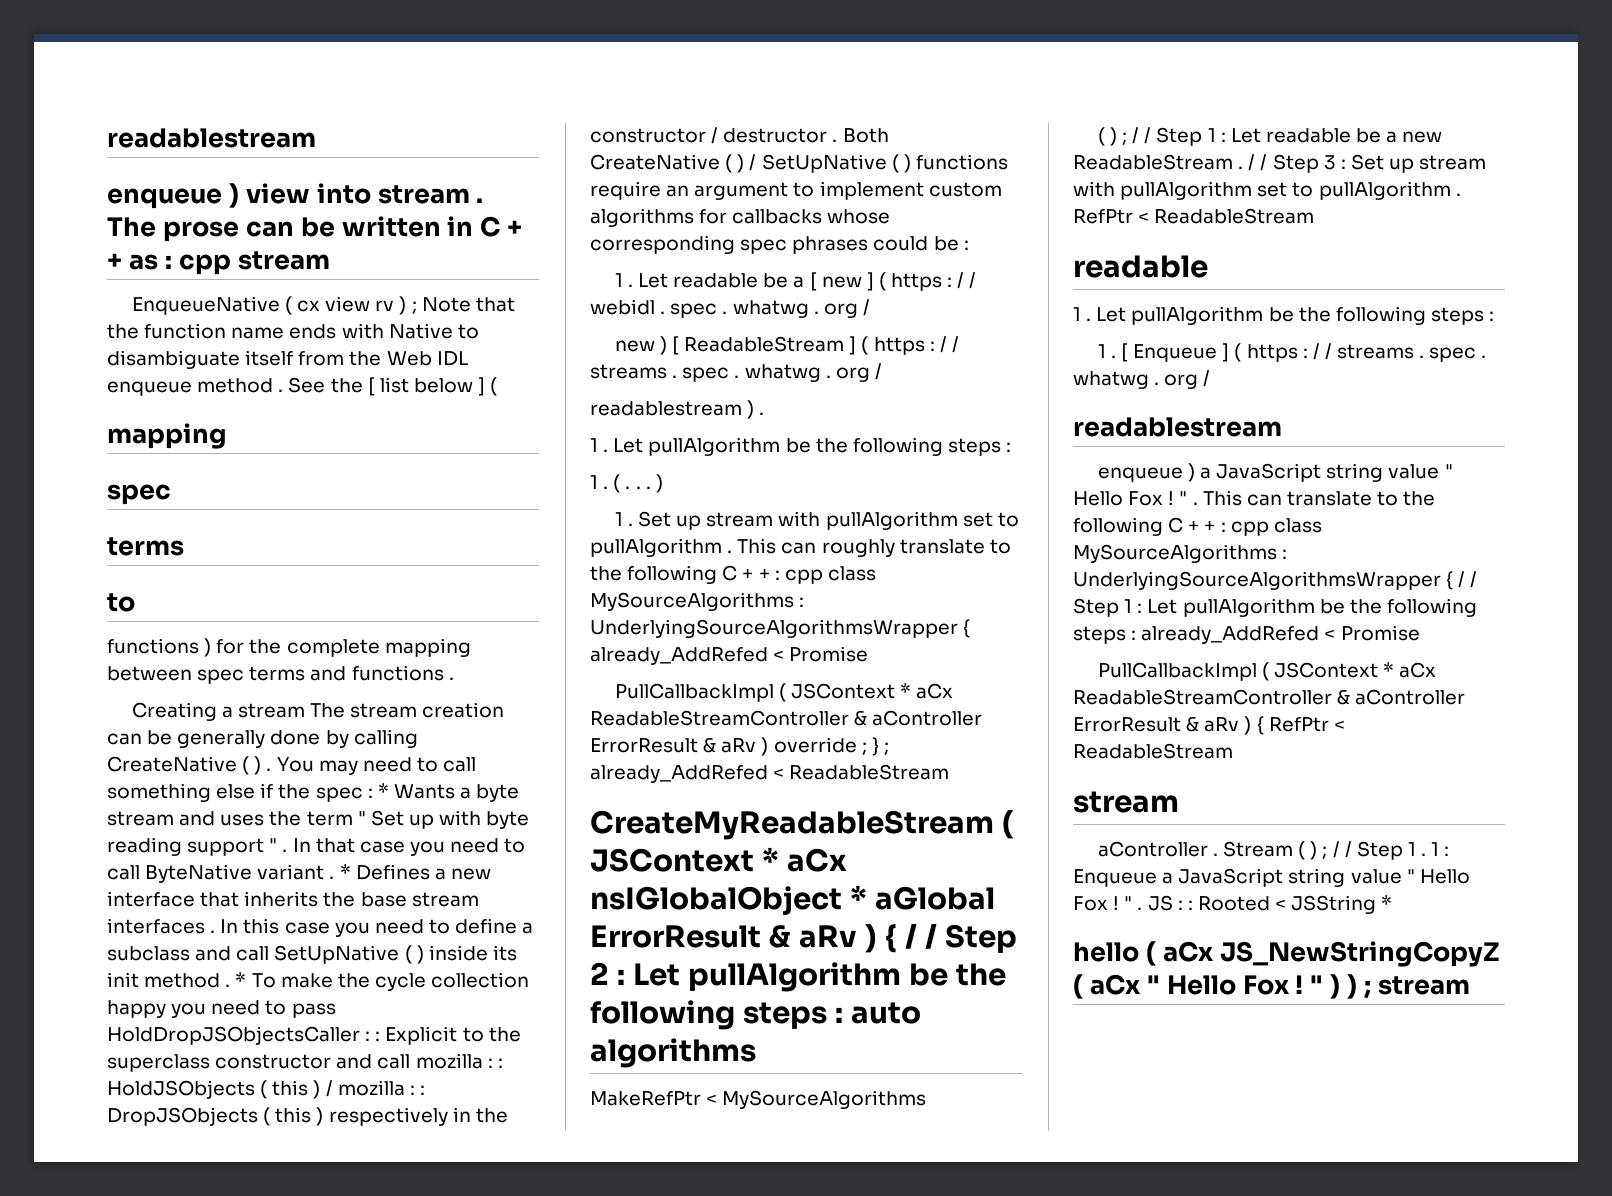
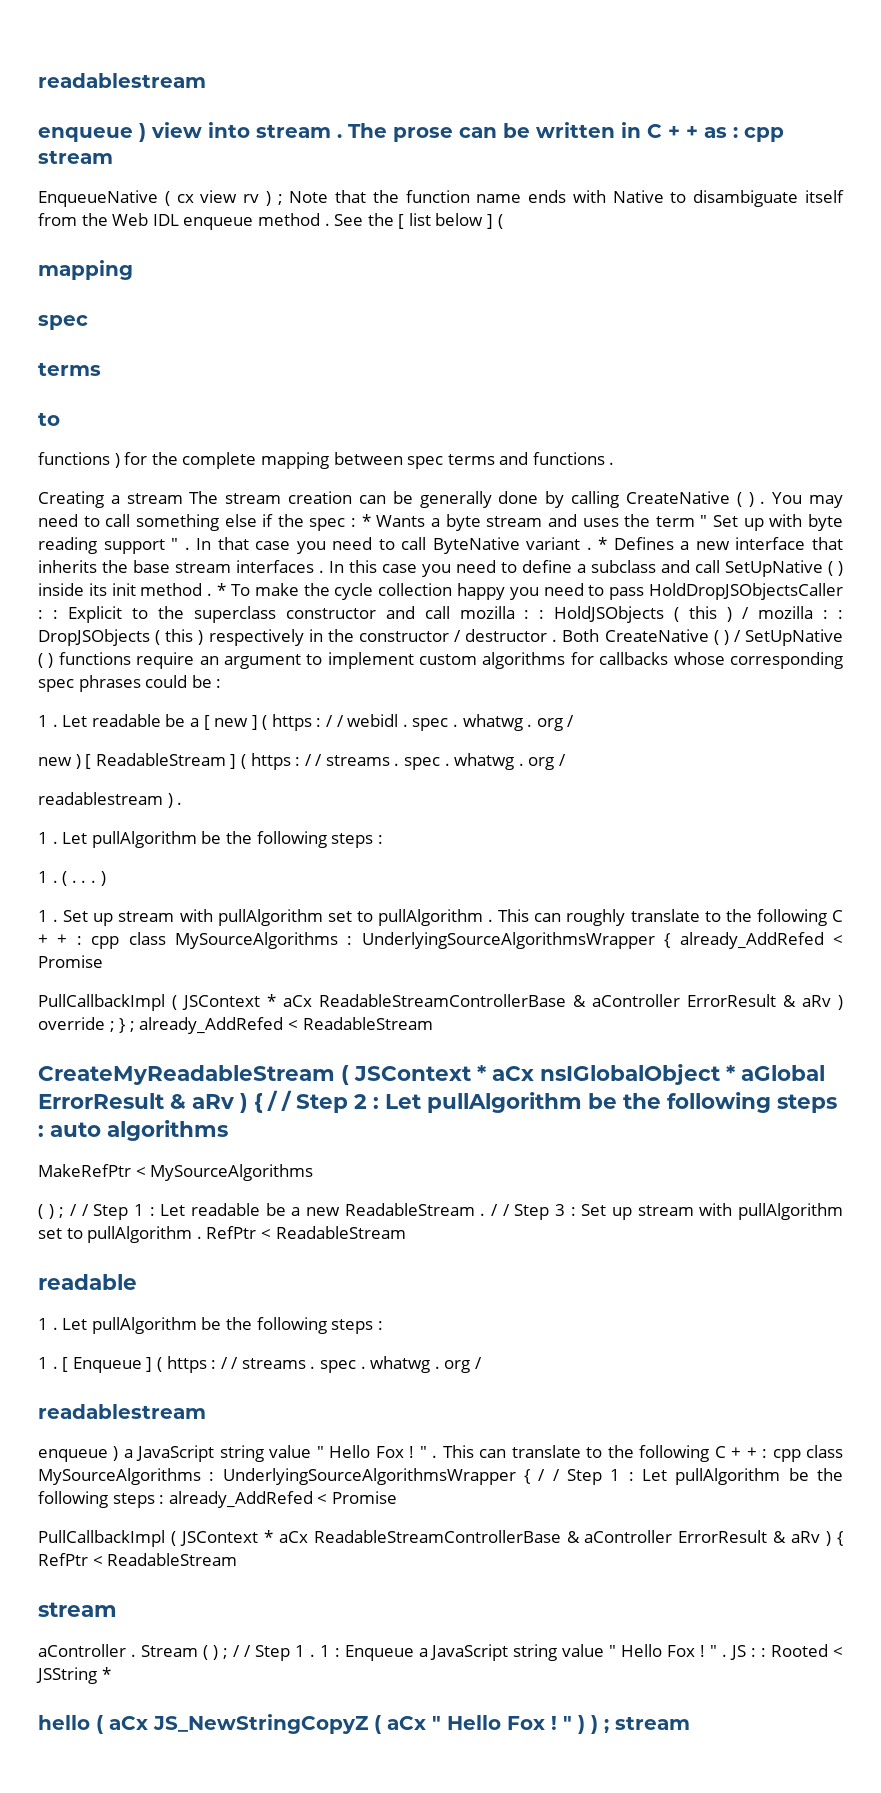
[590,710,849,726] ReadableStreamController -> [319,994,566,1007] ReadableStreamControllerBase
[1073,689,1332,705] ReadableStreamController -> [313,1530,561,1543] ReadableStreamControllerBase

